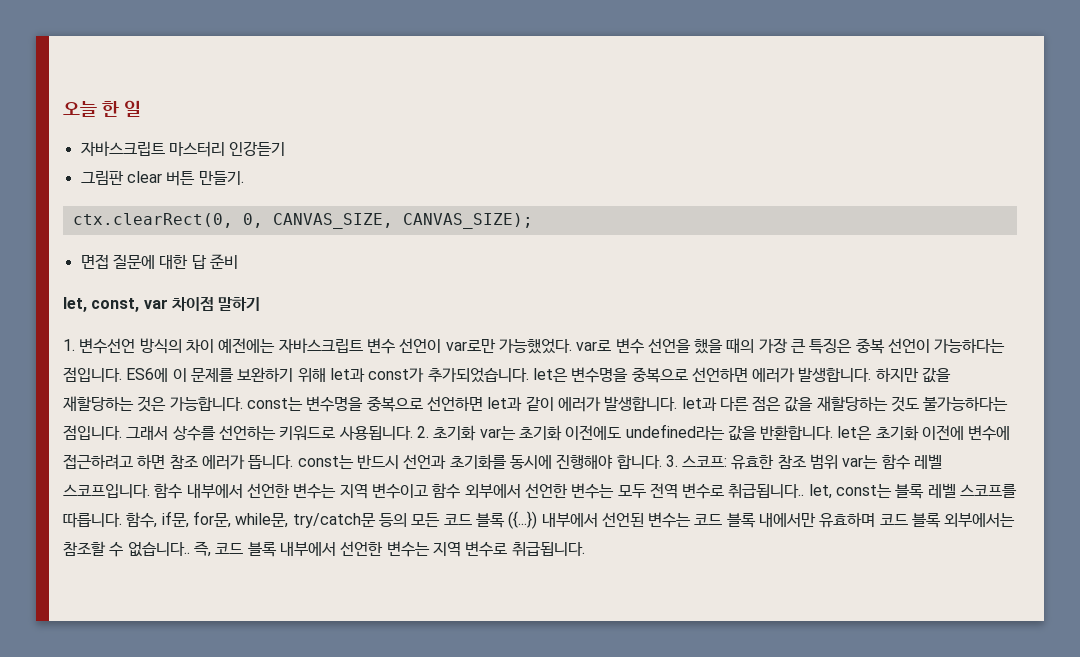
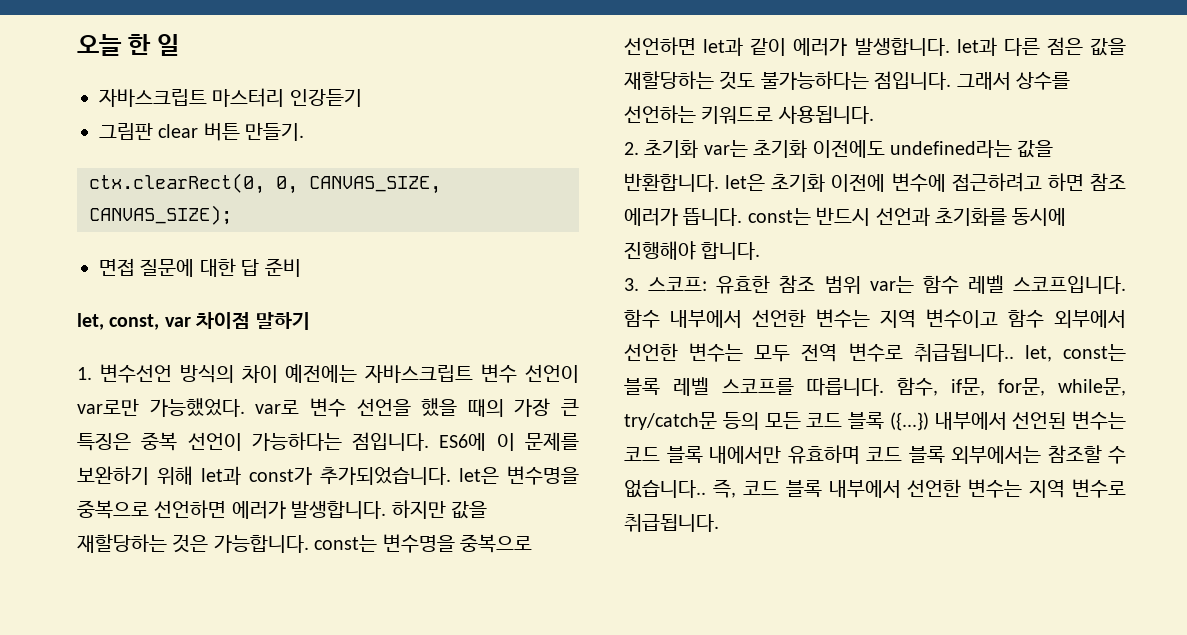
(413, 433) none -> (874, 114) //
(662, 462) none -> (761, 251) //

